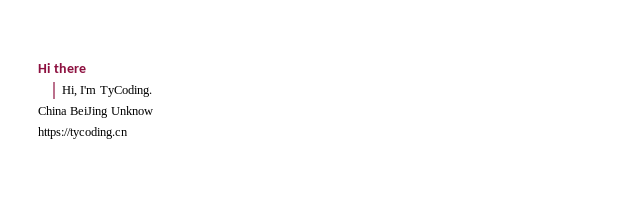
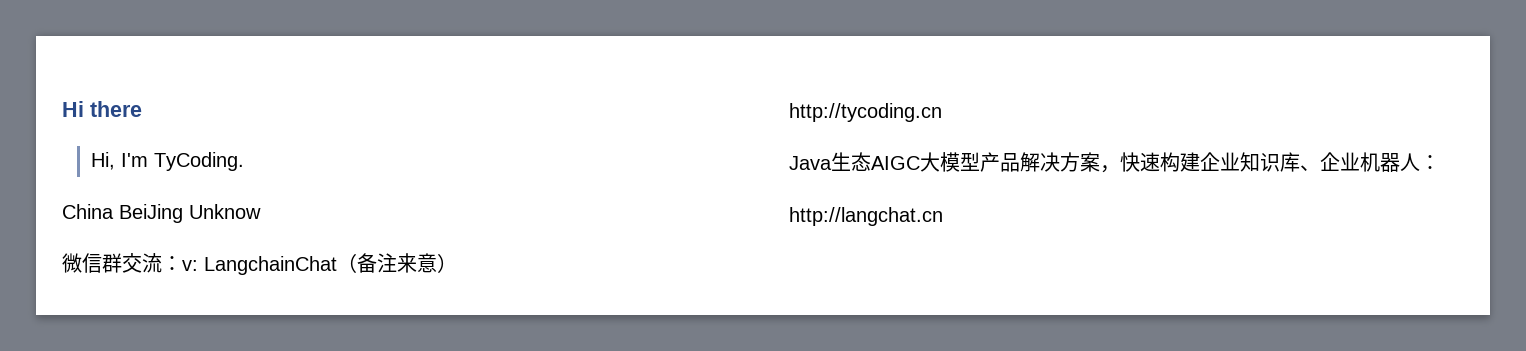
[38,127,128,139] https://tycoding.cn -> [62,253,457,275] [789,103,942,122] [789,152,1440,173] [789,207,943,226] 微信群交流：v: LangchainChat（备注来意） // http://tycoding.cn // Java生态AIGC大模型产品解决方案，快速构建企业知识库、企业机器人： // http://langchat.cn

